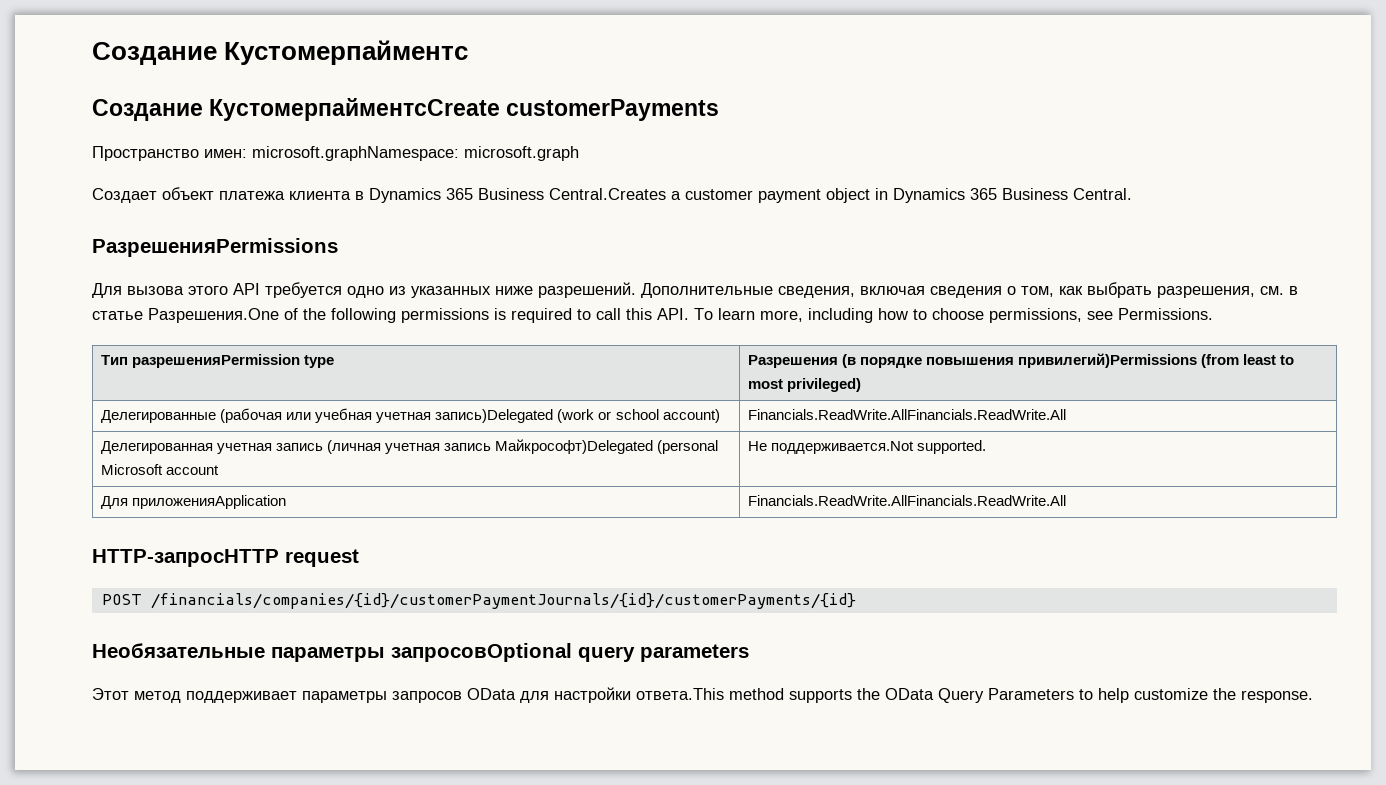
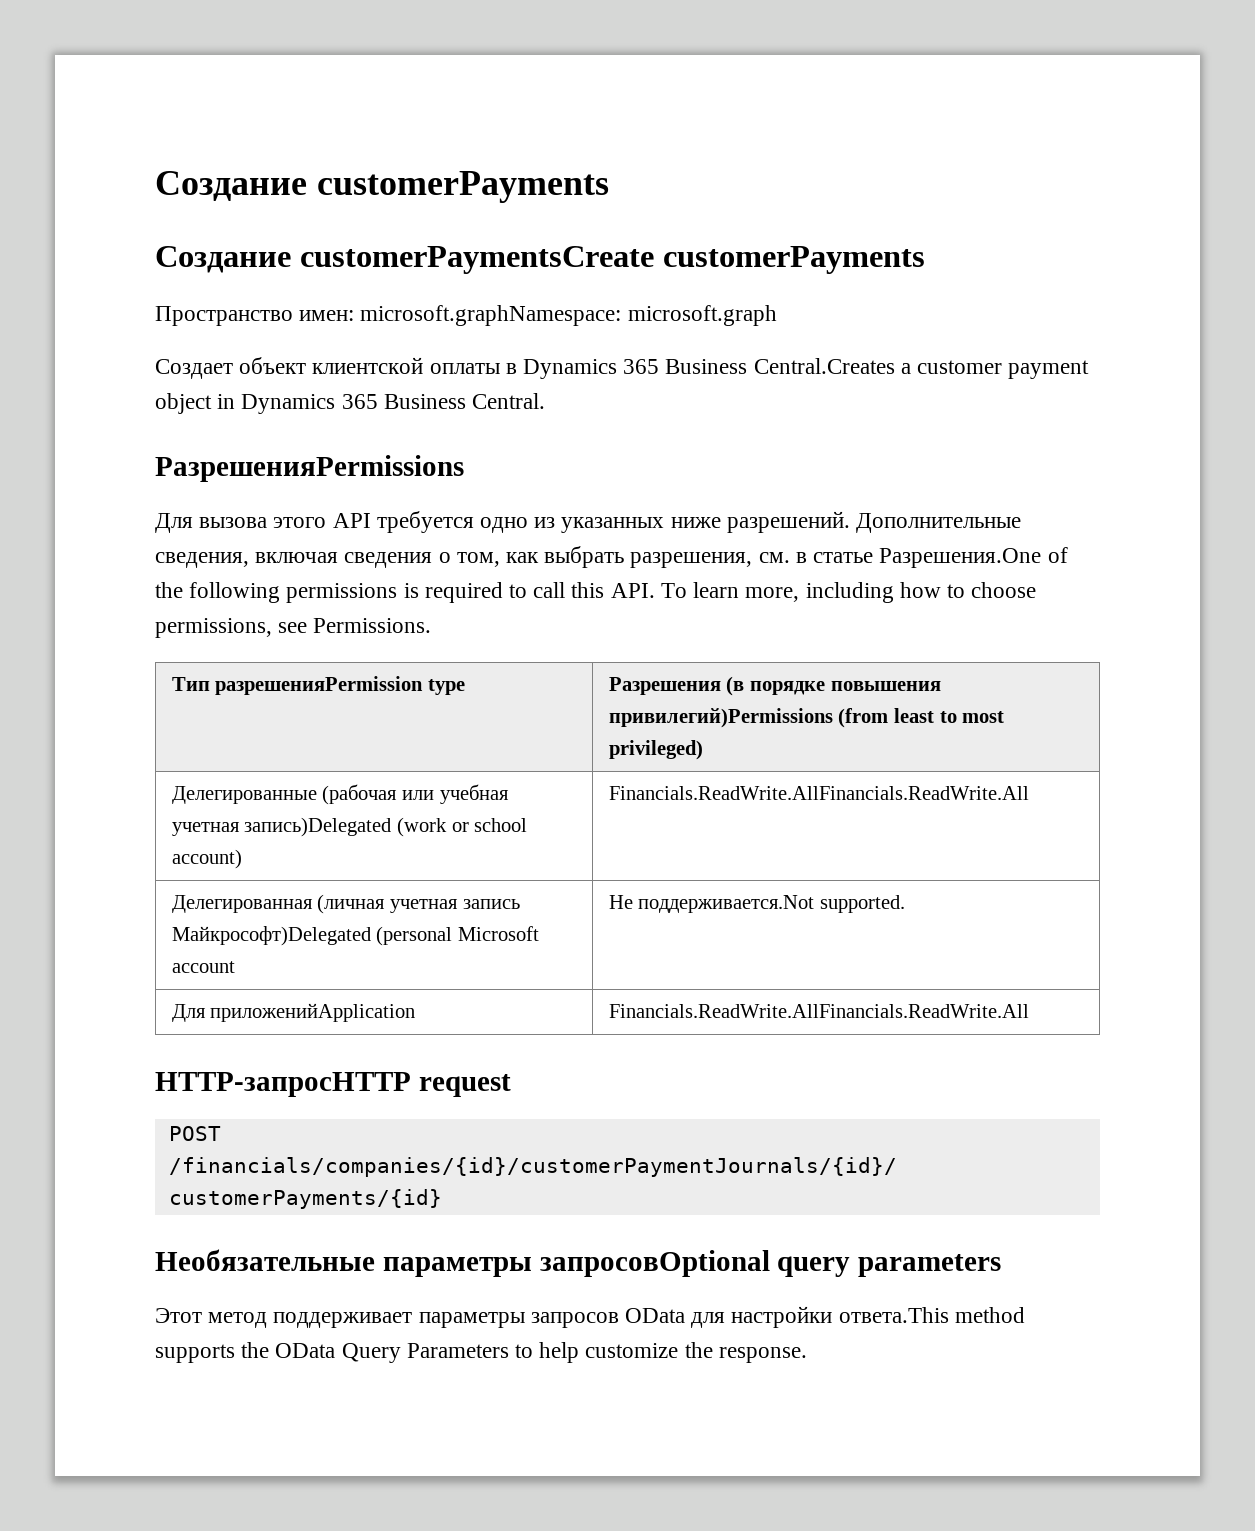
[92,40,469,65] [92,98,501,121] Создание Кустомерпайментс // Создание КустомерпайментсCreate -> [155,171,609,203] [155,246,654,274] Создание customerPayments // Создание customerPaymentsCreate
[219,191,351,200] платежа клиента -> [312,357,500,374] клиентской оплаты
[217,443,324,454] учетная запись -> (313, 904) none
[132,495,287,509] приложенияApplication -> [210,1003,416,1022] приложенийApplication

